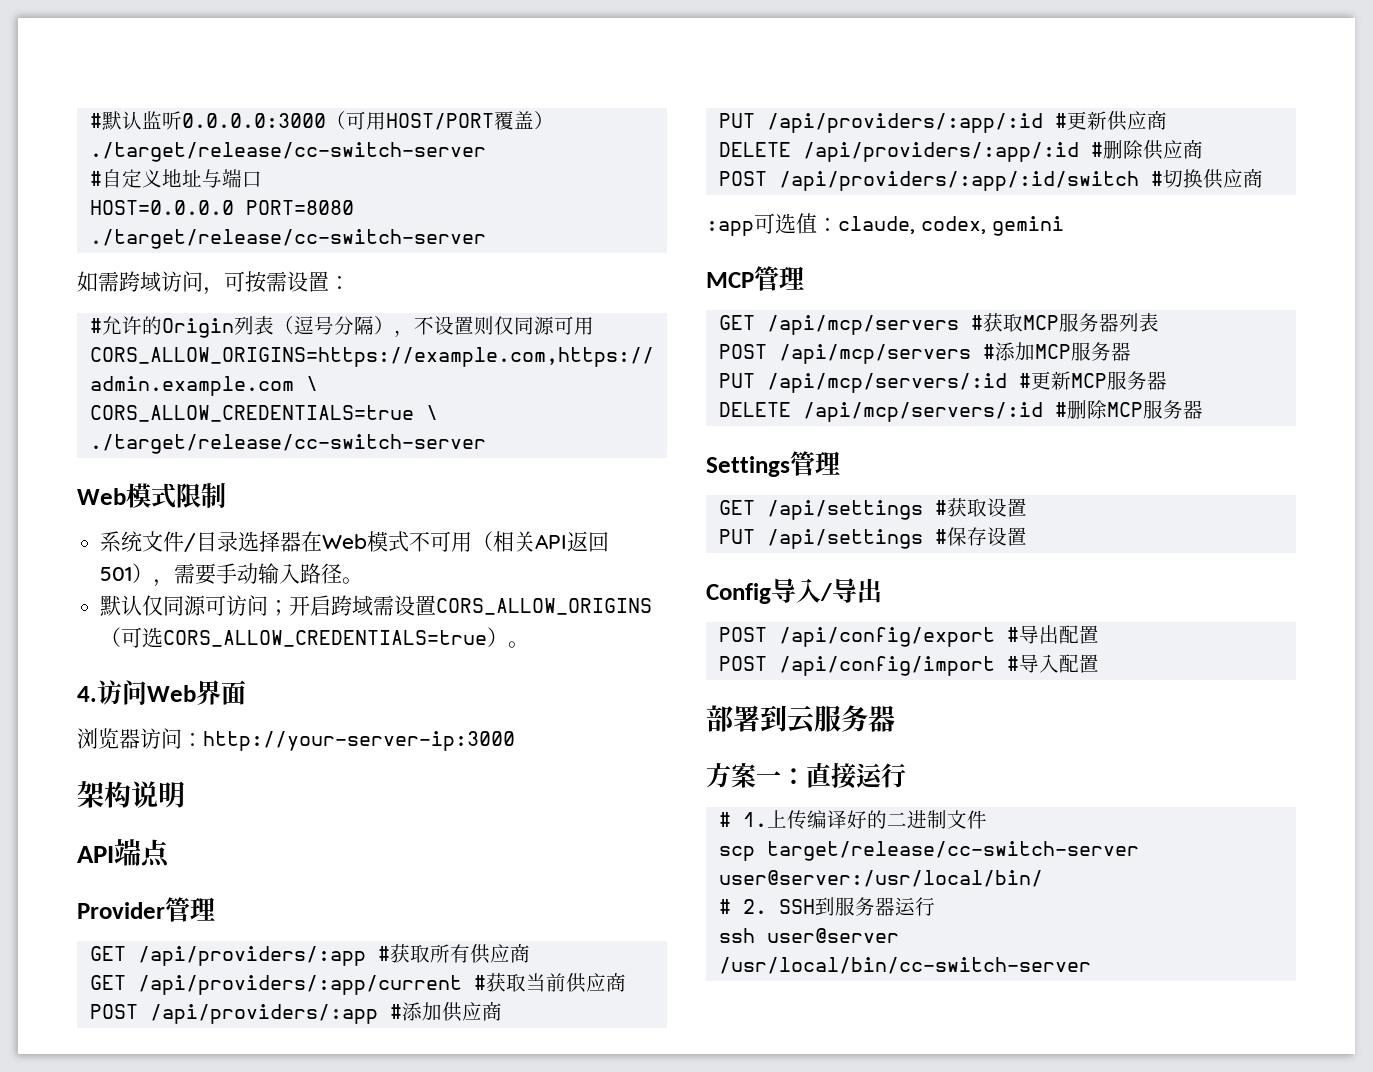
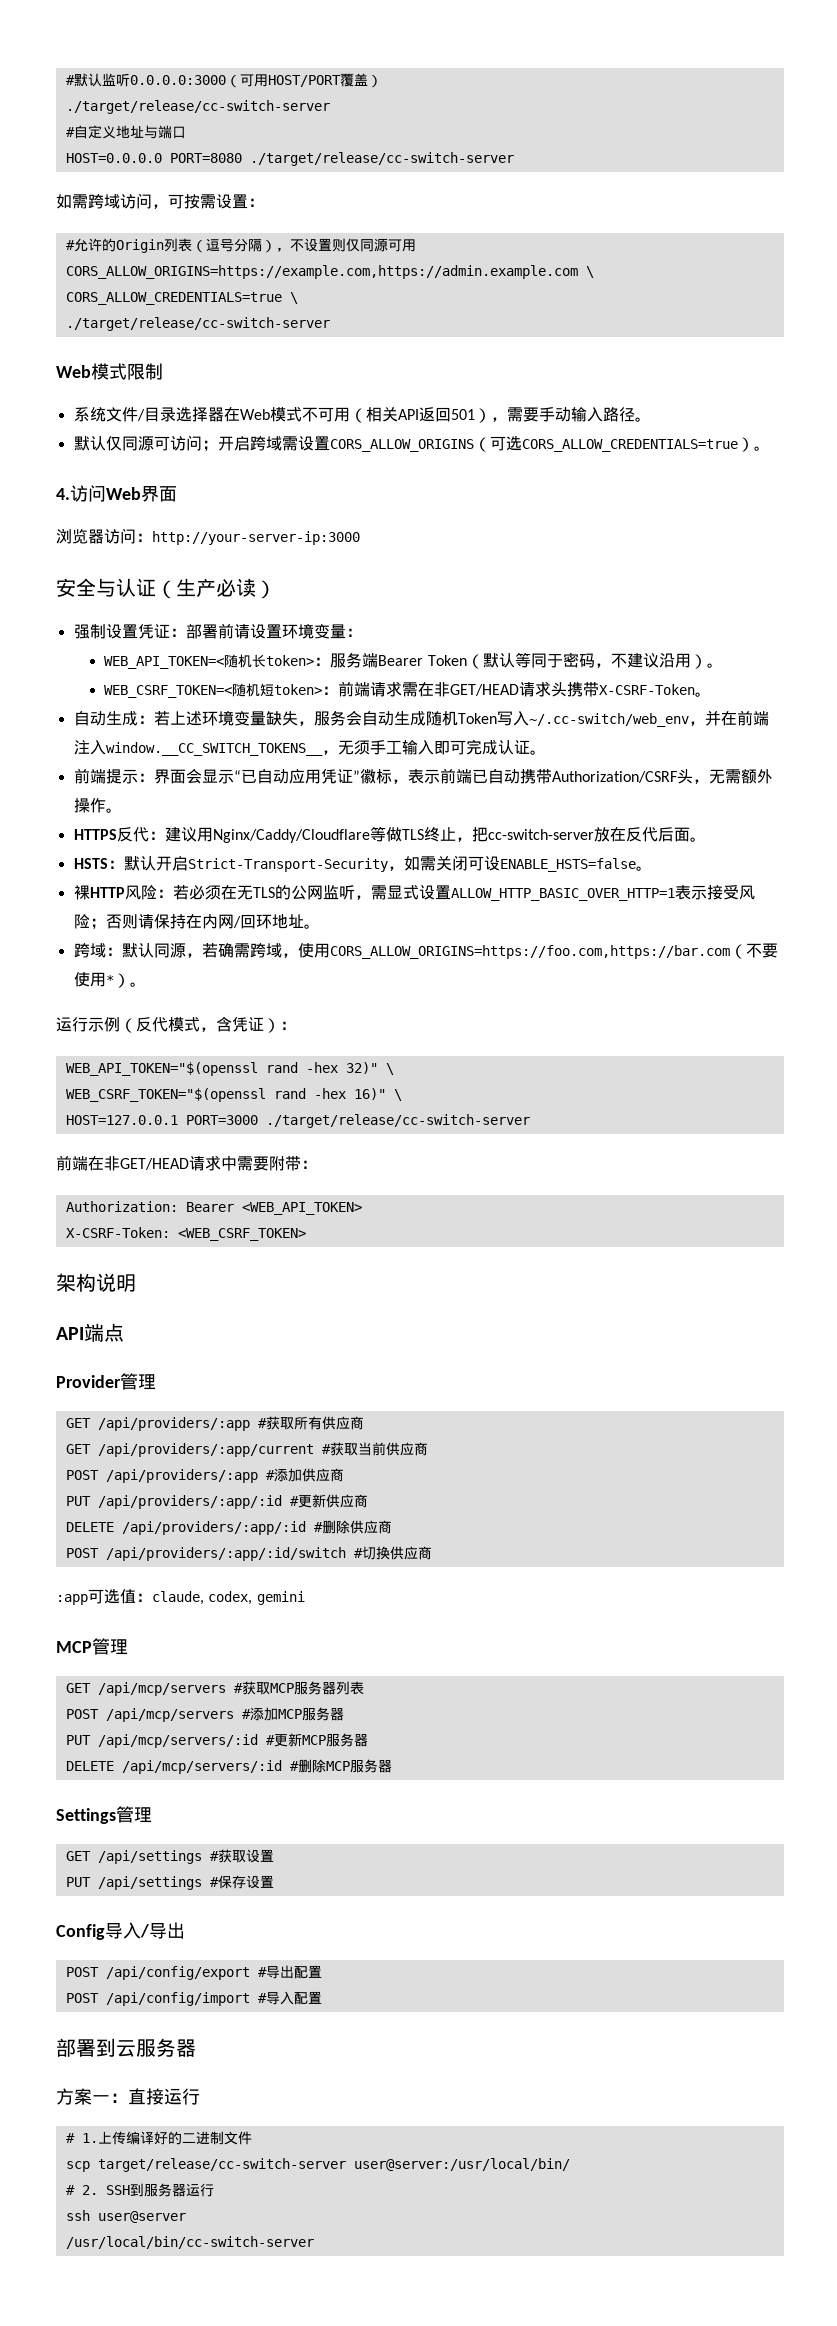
(515, 741) none -> [56,578,276,599] [73,623,362,639] [104,652,723,669] [104,681,712,698] [73,710,769,727] [73,739,546,756] [73,768,773,784] [73,798,122,813] [73,826,706,843] [73,855,652,872] [73,885,755,901] [73,914,320,930] [73,943,778,959] [73,972,146,988] [56,1017,296,1033] [65,1062,394,1076] [65,1088,402,1102] [65,1114,530,1128] [56,1155,317,1171] [65,1201,362,1215] [65,1227,306,1241] // 安全与认证（生产必读） // 强制设置凭证：部署前请设置环境变量： // WEB_API_TOKEN=<随机长token>：服务端Bearer Token（默认等同于密码，不建议沿用）。 // WEB_CSRF_TOKEN=<随机短token>：前端请求需在非GET/HEAD请求头携带X-CSRF-Token。 // 自动生成：若上述环境变量缺失，服务会自动生成随机Token写入~/.cc-switch/web_env，并在前端注入window.__CC_SWITCH_TOKENS__，无须手工输入即可完成认证。 // 前端提示：界面会显示“已自动应用凭证”徽标，表示前端已自动携带Authorization/CSRF头，无需额外操作。 // HTTPS反代：建议用Nginx/Caddy/Cloudflare等做TLS终止，把cc-switch-server放在反代后面。 // HSTS：默认开启Strict-Transport-Security，如需关闭可设ENABLE_HSTS=false。 // 裸HTTP风险：若必须在无TLS的公网监听，需显式设置ALLOW_HTTP_BASIC_OVER_HTTP=1表示接受风险；否则请保持在内网/回环地址。 // 跨域：默认同源，若确需跨域，使用CORS_ALLOW_ORIGINS=https://foo.com,https://bar.com（不要使用*）。 // 运行示例（反代模式，含凭证）： // WEB_API_TOKEN="$(openssl rand -hex 32)" \ // WEB_CSRF_TOKEN="$(openssl rand -hex 16)" \ // HOST=127.0.0.1 PORT=3000 ./target/release/cc-switch-server // 前端在非GET/HEAD请求中需要附带： // Authorization: Bearer <WEB_API_TOKEN> // X-CSRF-Token: <WEB_CSRF_TOKEN>

